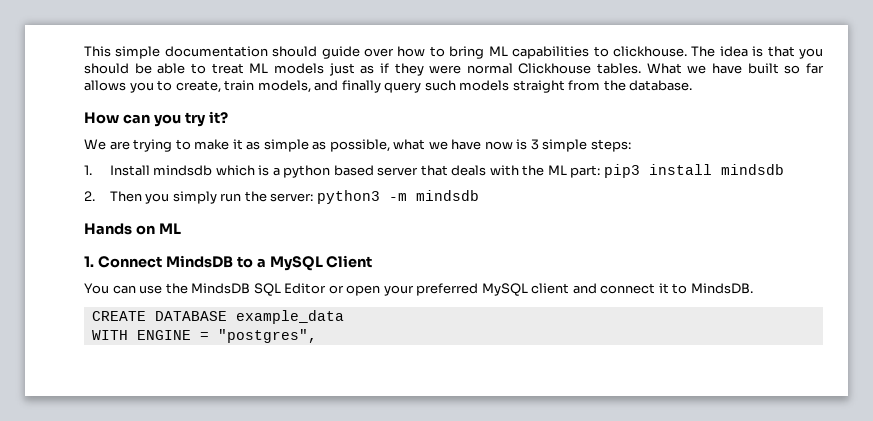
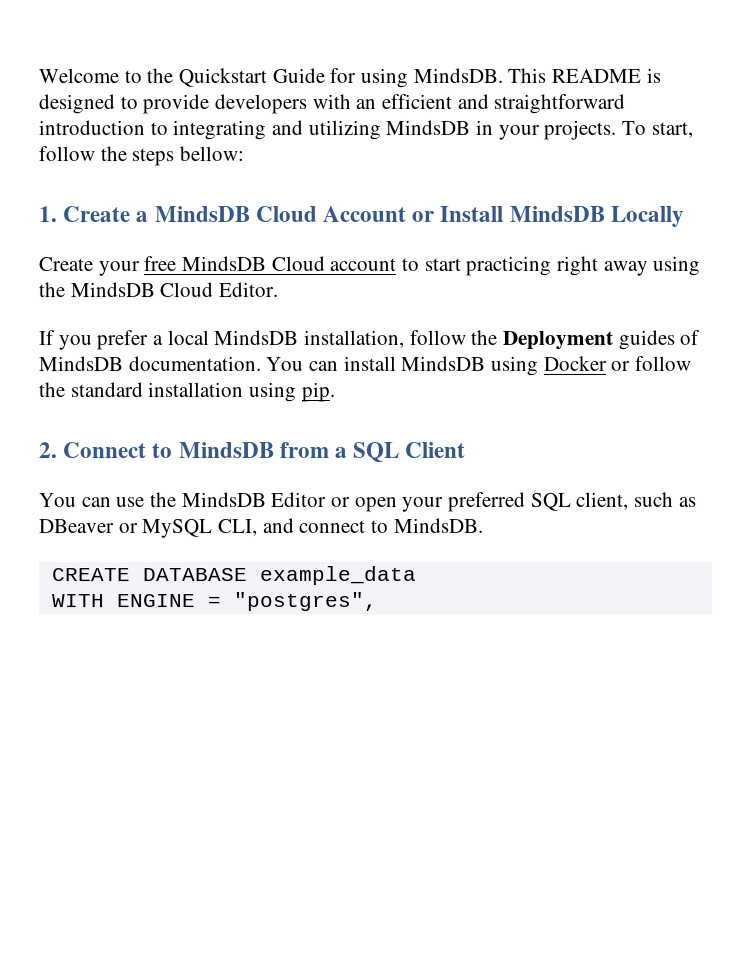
[84,46,823,59] [84,63,824,76] [84,80,693,93] [84,111,228,127] [84,139,631,152] [84,164,784,178] [84,190,479,204] [84,223,181,235] [84,255,323,271] This simple documentation should guide over how to bring ML capabilities to clickhouse. The idea is that you should be able to treat ML models just as if they were normal Clickhouse tables. What we have built so far allows you to create, train models, and finally query such models straight from the database. // How can you try it? // We are trying to make it as simple as possible, what we have now is 3 simple steps: // 1. Install mindsdb which is a python based server that deals with the ML part: pip3 install mindsdb // 2. Then you simply run the server: python3 -m mindsdb // Hands on ML // 1. Connect MindsDB to a MySQL -> [38,67,661,89] [38,93,626,115] [38,119,693,141] [38,146,245,167] [38,205,684,227] [38,255,701,277] [38,282,279,298] [38,329,701,351] [38,355,692,376] [38,382,335,403] [38,441,400,464] Welcome to the Quickstart Guide for using MindsDB. This README is designed to provide developers with an efficient and straightforward introduction to integrating and utilizing MindsDB in your projects. To start, follow the steps bellow: // 1. Create a MindsDB Cloud Account or Install MindsDB Locally // Create your free MindsDB Cloud account to start practicing right away using the MindsDB Cloud Editor. // If you prefer a local MindsDB installation, follow the Deployment guides of MindsDB documentation. You can install MindsDB using Docker or follow the standard installation using pip. // 2. Connect to MindsDB from a SQL
[253,283,281,296] SQL -> (267, 500) none
[481,283,570,296] MySQL client -> [530,491,697,511] [39,519,259,539] SQL client, such as DBeaver or MySQL CLI,
[658,283,669,294] it -> (367, 527) none

